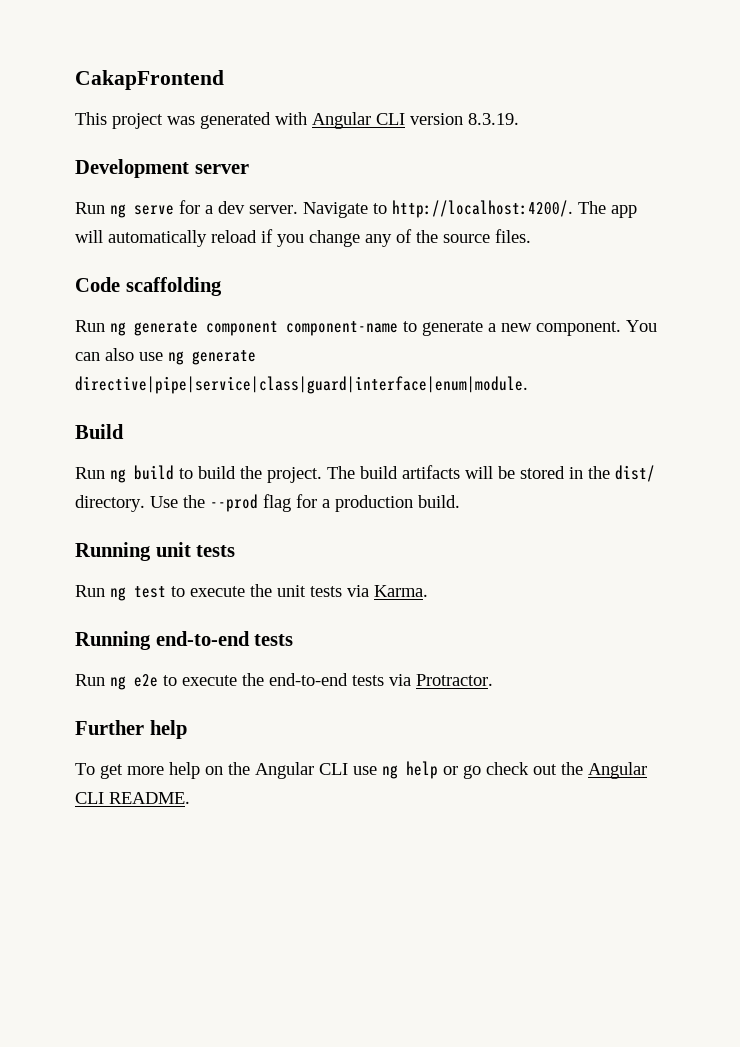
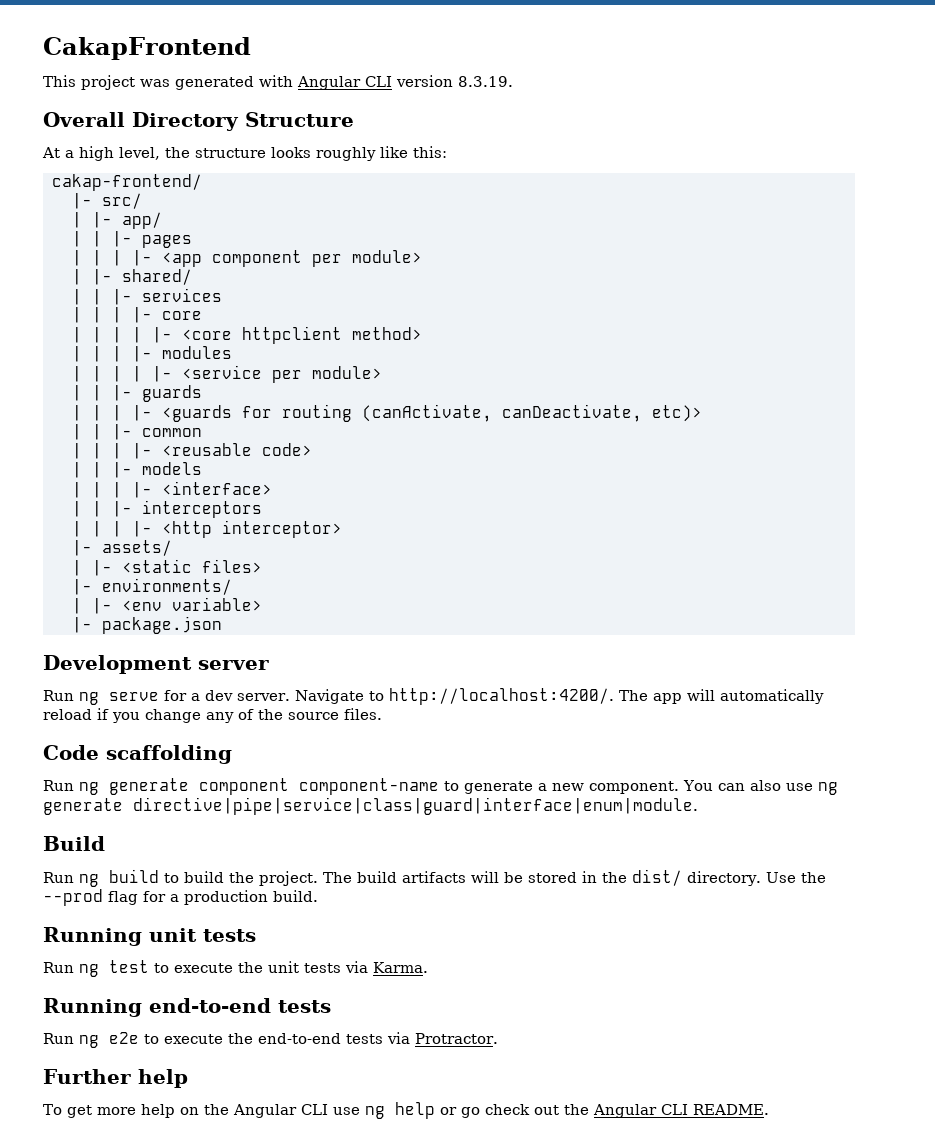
(519, 119) none -> [43,112,354,131] [42,146,447,161] [52,174,202,191] [72,193,142,209] [72,212,162,229] [72,231,192,248] [72,250,422,267] [72,269,192,285] [72,288,222,305] [72,307,202,323] [72,326,422,344] [72,346,232,362] [72,365,382,383] [72,385,202,402] [72,404,702,422] [72,424,202,440] [72,443,312,459] [72,462,202,478] [72,481,272,498] [72,500,262,518] [72,520,342,538] [72,540,172,556] [72,559,262,576] [72,578,232,595] [72,597,262,614] [72,616,222,634] // Overall Directory Structure // At a high level, the structure looks roughly like this: // cakap-frontend/ // |- src/ // | |- app/ // | | |- pages // | | | |- <app component per module> // | |- shared/ // | | |- services // | | | |- core // | | | | |- <core httpclient method> // | | | |- modules // | | | | |- <service per module> // | | |- guards // | | | |- <guards for routing (canActivate, canDeactivate, etc)> // | | |- common // | | | |- <reusable code> // | | |- models // | | | |- <interface> // | | |- interceptors // | | | |- <http interceptor> // |- assets/ // | |- <static files> // |- environments/ // | |- <env variable> // |- package.json

